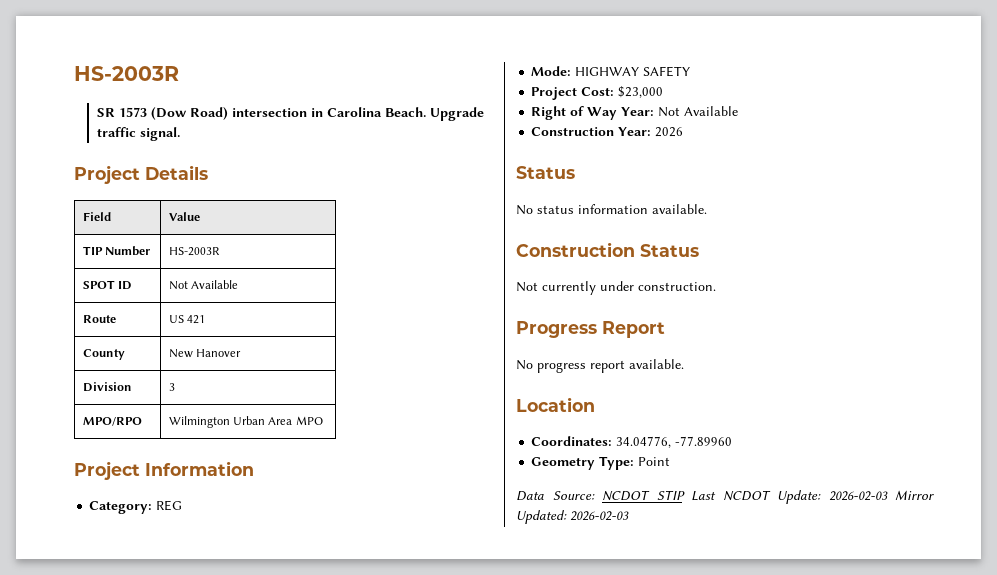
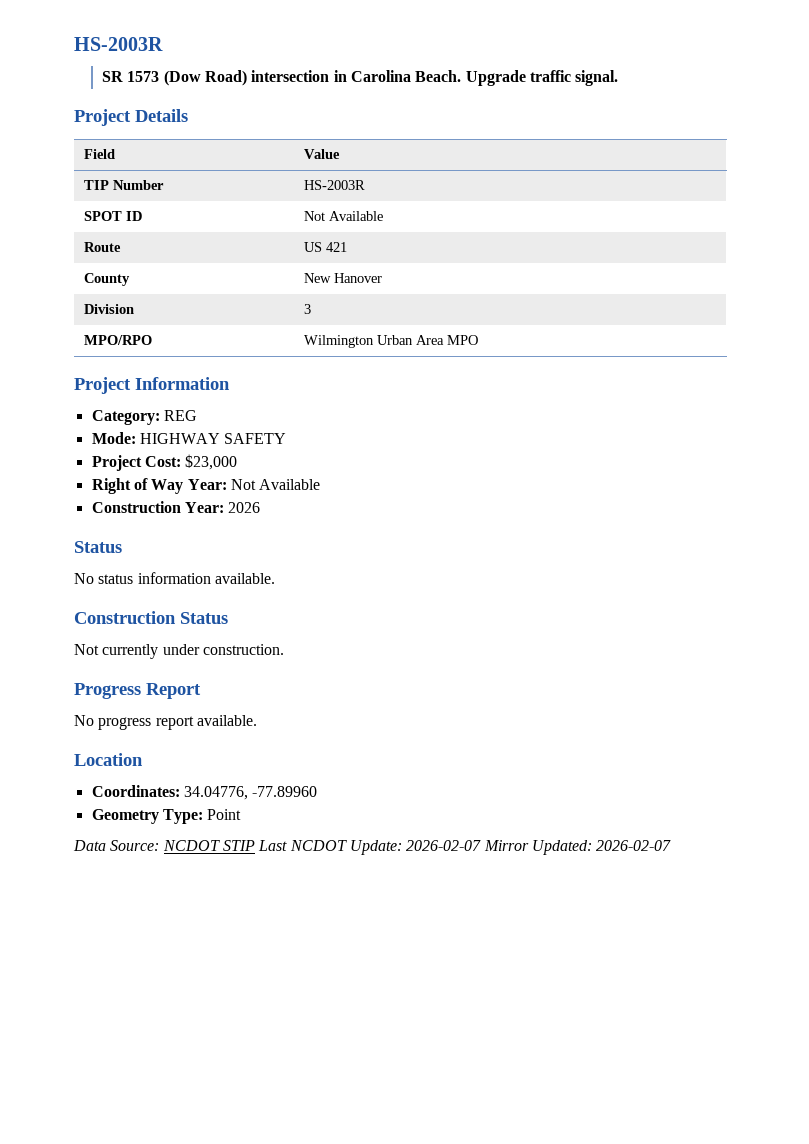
[828,491,888,501] 2026-02-03 -> [406,840,482,851] 2026-02-07
[570,511,629,521] 2026-02-03 -> [596,840,672,851] 2026-02-07

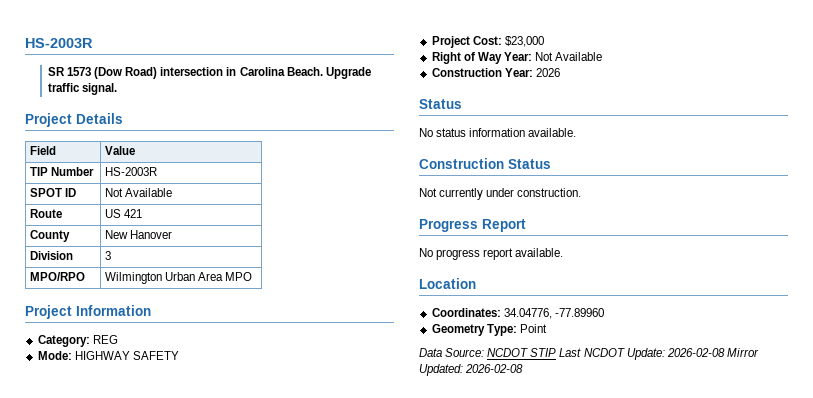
[406,840,482,851] 2026-02-07 -> [666,348,725,357] 2026-02-08
[596,840,672,851] 2026-02-07 -> [465,364,524,373] 2026-02-08

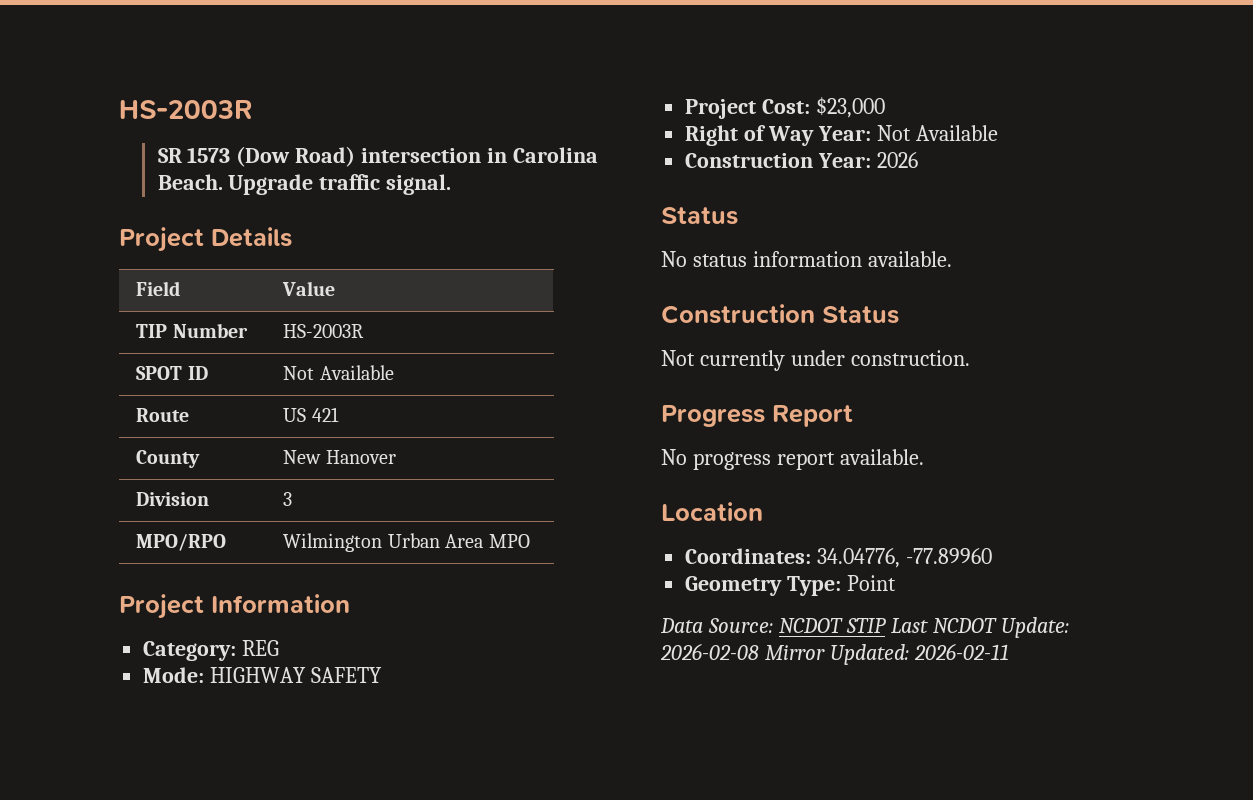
[465,364,524,373] 2026-02-08 -> [913,643,1009,660] 2026-02-11

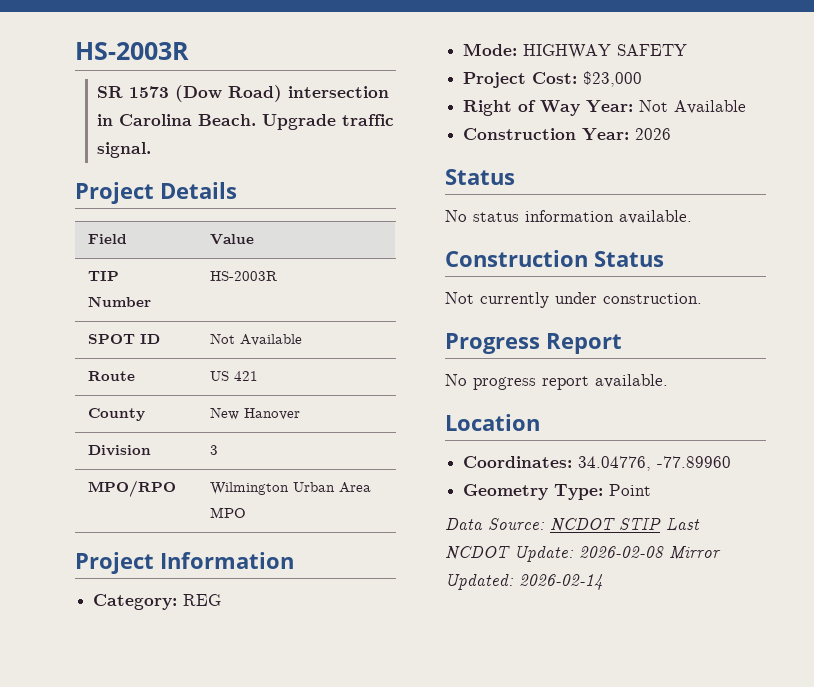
[913,643,1009,660] 2026-02-11 -> [519,574,603,590] 2026-02-14

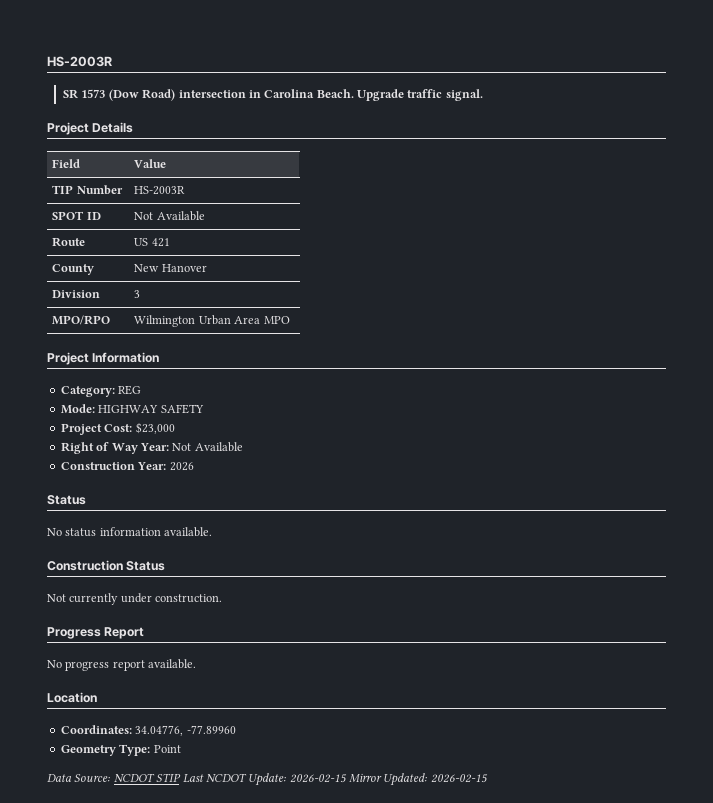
[579,546,664,558] 2026-02-08 -> [289,774,347,783] 2026-02-15
[519,574,603,590] 2026-02-14 -> [430,774,488,783] 2026-02-15

